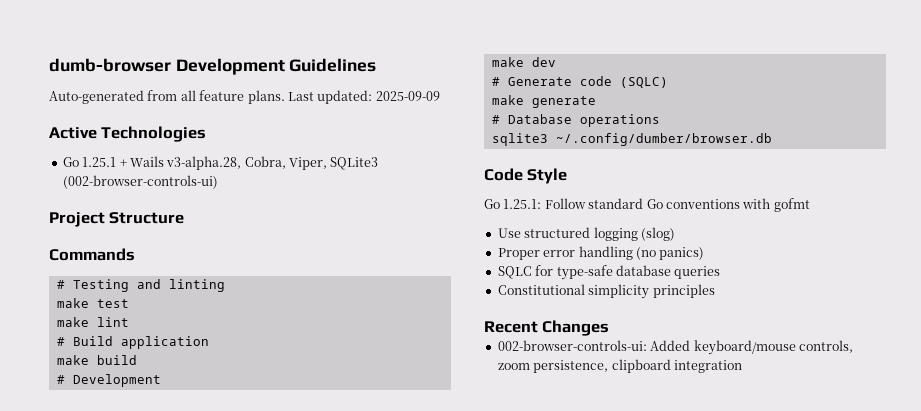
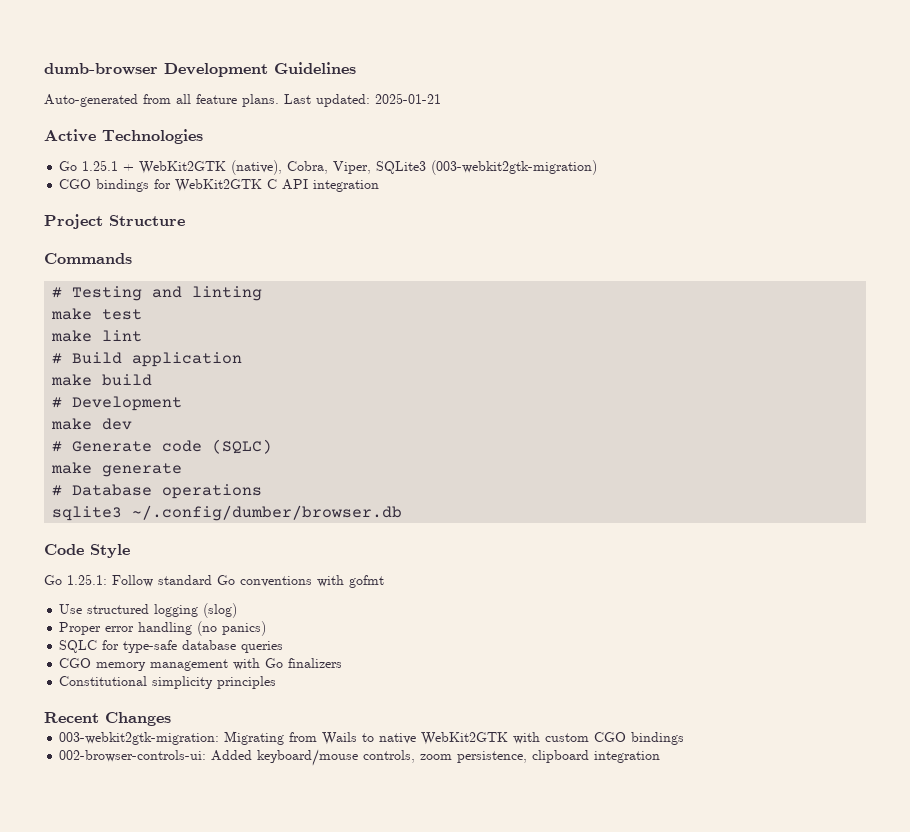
[375,91,440,101] 2025-09-09 -> [375,93,441,104] 2025-01-21
[129,156,242,170] Wails v3-alpha.28, -> [139,160,283,175] WebKit2GTK (native),
[62,175,218,189] (002-browser-controls-ui) -> [431,160,598,175] [59,179,380,192] (003-webkit2gtk-migration) // CGO bindings for WebKit2GTK C API integration
(721, 272) none -> [59,658,343,671] // CGO memory management with Go finalizers
(610, 328) none -> [59,731,685,745] // 003-webkit2gtk-migration: Migrating from Wails to native WebKit2GTK with custom CGO bindings

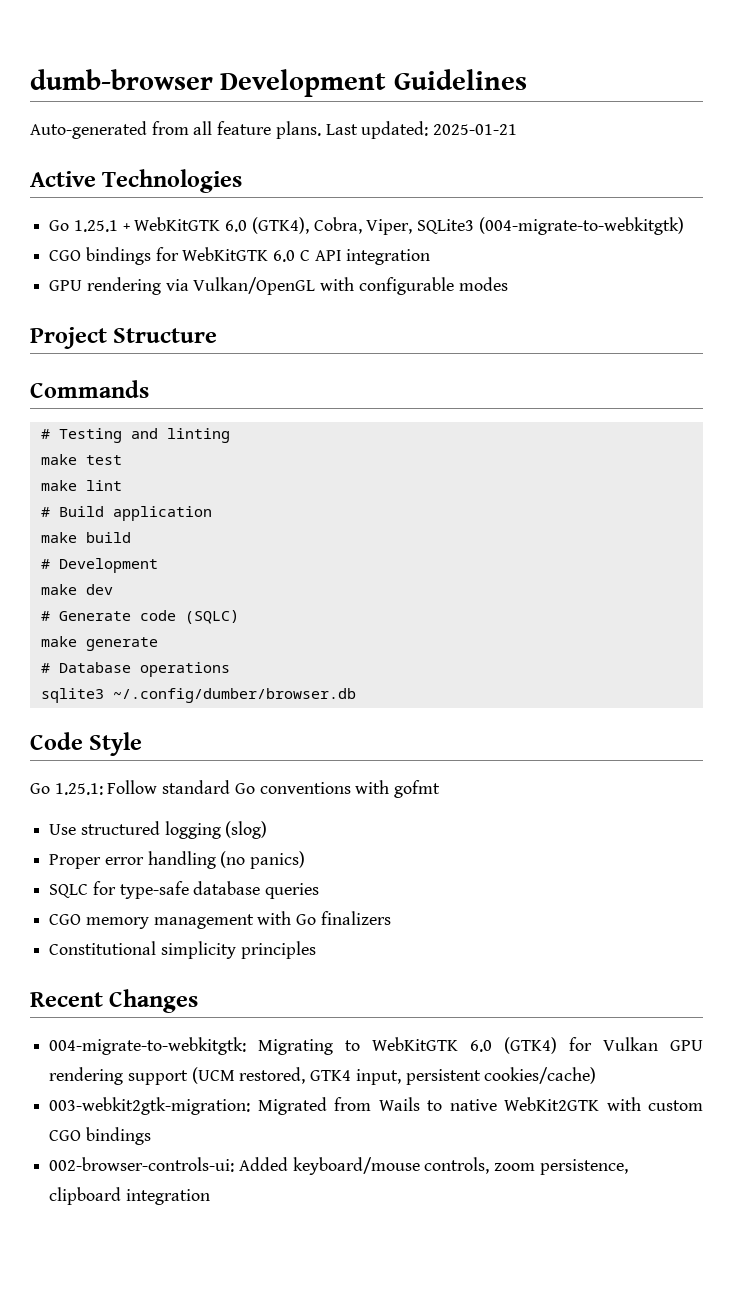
[139,160,283,175] WebKit2GTK (native), -> [134,217,309,234] WebKitGTK 6.0 (GTK4),
[431,160,598,175] (003-webkit2gtk-migration) -> [478,217,684,235] (004-migrate-to-webkitgtk)
[175,179,263,192] WebKit2GTK -> [182,247,296,262] WebKitGTK 6.0
(380, 186) none -> [49,277,508,295] // GPU rendering via Vulkan/OpenGL with configurable modes
(171, 719) none -> [49,1037,703,1055] [49,1067,597,1085] // 004-migrate-to-webkitgtk: Migrating to WebKitGTK 6.0 (GTK4) for Vulkan GPU rendering support (UCM restored, GTK4 input, persistent cookies/cache)
[224,731,285,745] Migrating -> [257,1097,327,1115] Migrated

